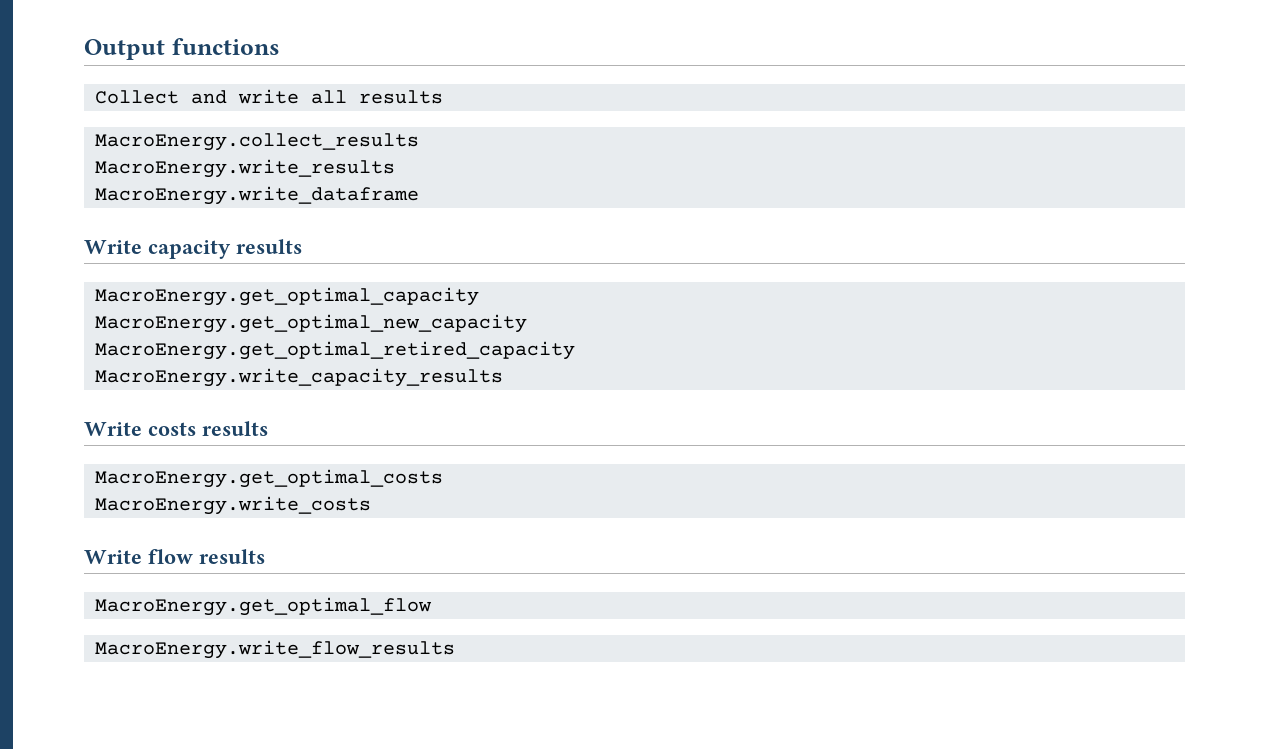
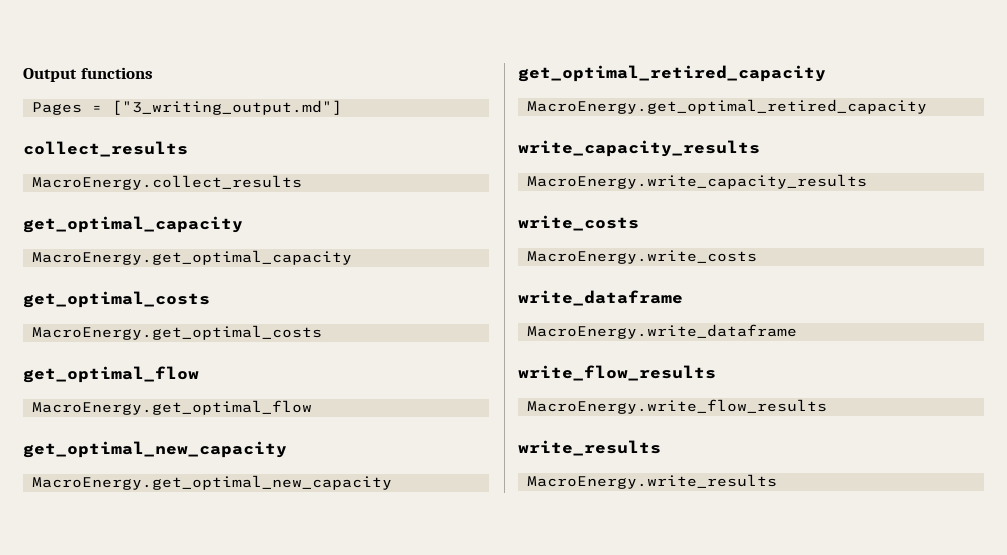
[95,89,444,104] [95,133,420,151] [95,159,396,178] [95,186,420,205] [84,239,302,259] [95,287,480,306] [95,314,528,333] [95,341,576,360] [95,368,504,387] [84,421,268,436] [95,469,444,488] [95,496,372,515] [84,549,265,564] [95,597,433,616] Collect and write all results // MacroEnergy.collect_results // MacroEnergy.write_results // MacroEnergy.write_dataframe // Write capacity results // MacroEnergy.get_optimal_capacity // MacroEnergy.get_optimal_new_capacity // MacroEnergy.get_optimal_retired_capacity // MacroEnergy.write_capacity_results // Write costs results // MacroEnergy.get_optimal_costs // MacroEnergy.write_costs // Write flow results // MacroEnergy.get_optimal_flow -> [31,100,342,115] [23,141,188,157] [31,175,302,190] [23,216,243,233] [31,250,352,265] [23,291,210,308] [31,325,322,340] [23,366,199,383] [31,400,312,415] [23,441,287,458] [31,475,392,490] [518,65,826,82] [526,99,927,114] [518,140,760,157] [526,174,867,189] [518,215,639,231] [526,250,757,264] [518,290,683,306] [526,324,797,339] [518,365,716,381] Pages = ["3_writing_output.md"] // collect_results // MacroEnergy.collect_results // get_optimal_capacity // MacroEnergy.get_optimal_capacity // get_optimal_costs // MacroEnergy.get_optimal_costs // get_optimal_flow // MacroEnergy.get_optimal_flow // get_optimal_new_capacity // MacroEnergy.get_optimal_new_capacity // get_optimal_retired_capacity // MacroEnergy.get_optimal_retired_capacity // write_capacity_results // MacroEnergy.write_capacity_results // write_costs // MacroEnergy.write_costs // write_dataframe // MacroEnergy.write_dataframe // write_flow_results
(456, 649) none -> [518,440,661,456] [526,474,777,489] // write_results // MacroEnergy.write_results

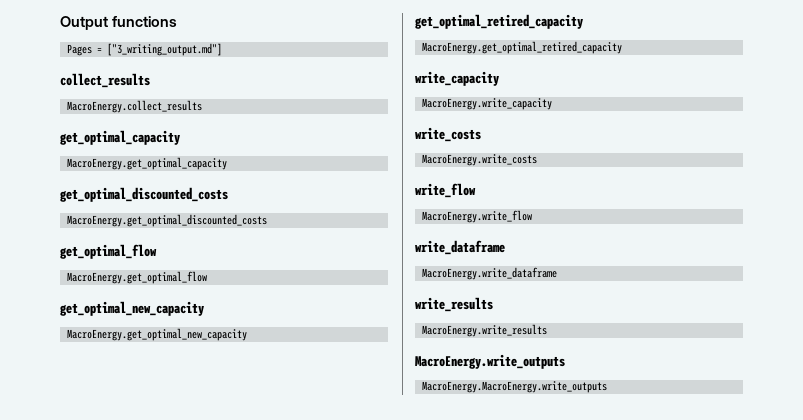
[23,291,210,308] [31,325,322,340] get_optimal_costs // MacroEnergy.get_optimal_costs -> [60,187,228,202] [66,214,267,227] get_optimal_discounted_costs // MacroEnergy.get_optimal_discounted_costs
[518,140,760,157] [526,174,867,189] write_capacity_results // MacroEnergy.write_capacity_results -> [415,71,499,86] [421,98,552,110] write_capacity // MacroEnergy.write_capacity
(757, 257) none -> [415,183,476,198] [421,210,532,223] // write_flow // MacroEnergy.write_flow
[518,365,716,381] [526,399,827,414] // write_flow_results // MacroEnergy.write_flow_results -> (557, 273) none
(777, 481) none -> [415,354,565,369] [421,381,607,393] // MacroEnergy.write_outputs // MacroEnergy.MacroEnergy.write_outputs

